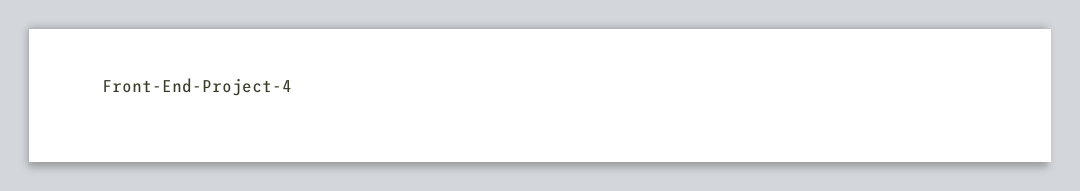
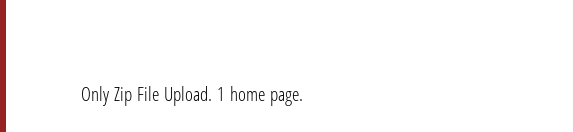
[102,78,292,96] Front-End-Project-4 -> [81,86,303,106] Only Zip File Upload. 1 home page.

